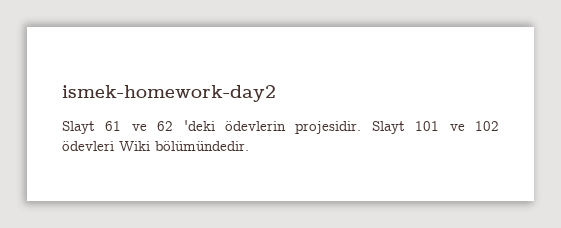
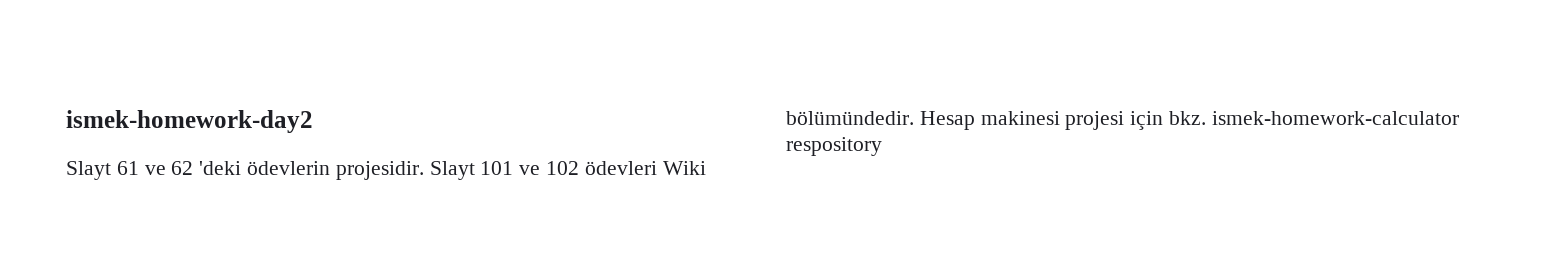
(249, 146) none -> [919,111,1459,130] [786,137,882,156] Hesap makinesi projesi için bkz. ismek-homework-calculator respository

